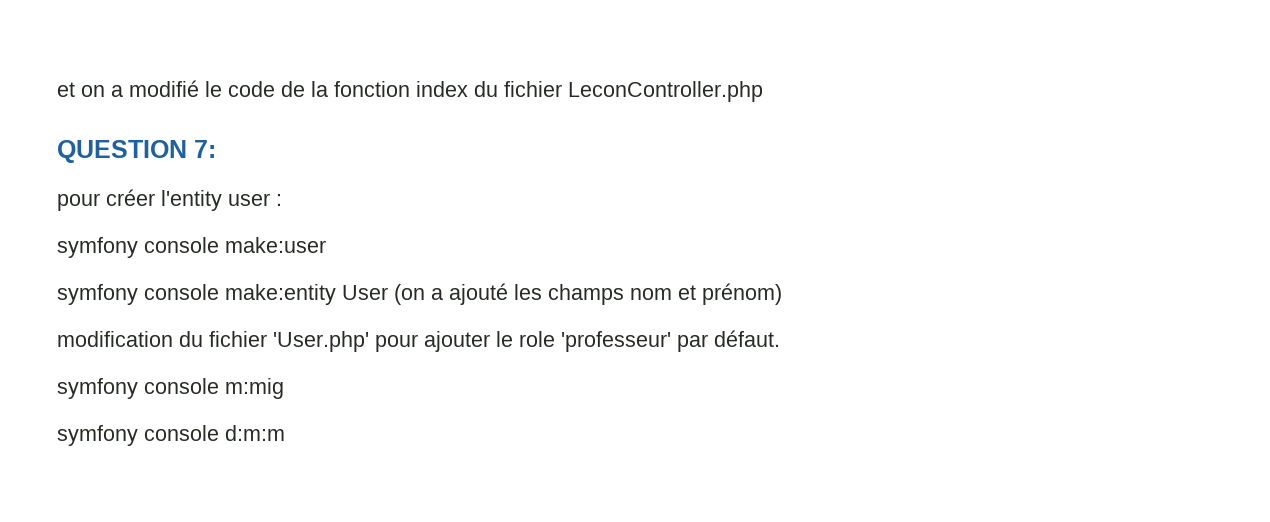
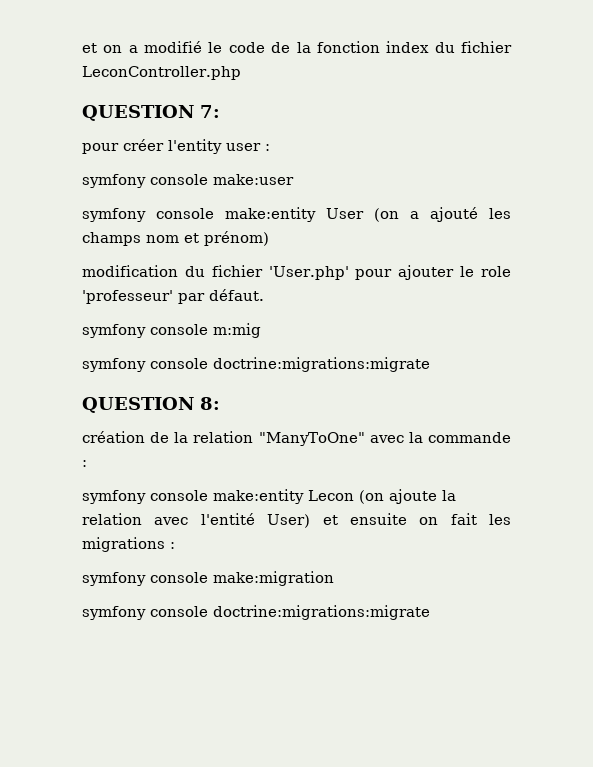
[225,425,285,441] d:m:m -> [213,357,430,372] [82,397,220,413] [82,431,511,446] [82,460,87,467] [82,489,456,504] [82,513,511,528] [82,537,175,552] [82,571,334,586] [82,605,430,620] doctrine:migrations:migrate // QUESTION 8: // création de la relation "ManyToOne" avec la commande : // symfony console make:entity Lecon (on ajoute la relation avec l'entité User) et ensuite on fait les migrations : // symfony console make:migration // symfony console doctrine:migrations:migrate

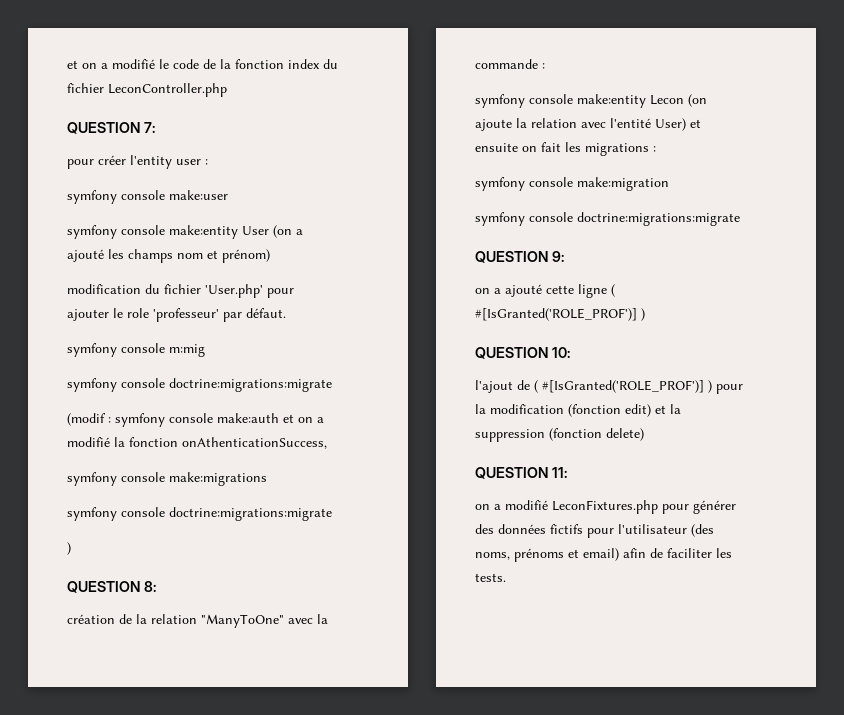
(430, 364) none -> [67,413,324,427] [67,437,327,449] [67,472,267,486] [67,507,332,521] [67,542,71,555] // (modif : symfony console make:auth et on a modifié la fonction onAthenticationSuccess, // symfony console make:migrations // symfony console doctrine:migrations:migrate // )
(430, 612) none -> [475,251,564,263] [475,284,615,298] [475,308,645,321] [475,347,570,359] [475,380,743,394] [475,404,681,417] [475,428,644,442] [475,467,567,479] [475,500,736,514] [475,524,714,538] [475,548,732,562] [475,573,506,582] // QUESTION 9: // on a ajouté cette ligne ( #[IsGranted('ROLE_PROF')] ) // QUESTION 10: // l'ajout de ( #[IsGranted('ROLE_PROF')] ) pour la modification (fonction edit) et la suppression (fonction delete) // QUESTION 11: // on a modifié LeconFixtures.php pour générer des données fictifs pour l'utilisateur (des noms, prénoms et email) afin de faciliter les tests.

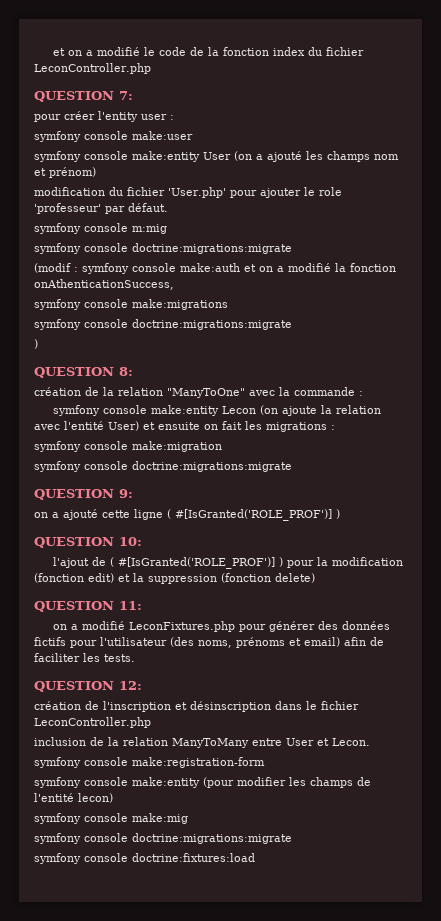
(506, 577) none -> [34,681,142,692] [34,701,359,712] [34,717,151,728] [34,737,370,748] [34,757,265,768] [34,777,371,788] [34,793,113,803] [34,813,188,824] [34,833,292,844] [34,853,255,864] // QUESTION 12: // création de l'inscription et désinscription dans le fichier LeconController.php // inclusion de la relation ManyToMany entre User et Lecon. // symfony console make:registration-form // symfony console make:entity (pour modifier les champs de l'entité lecon) // symfony console make:mig // symfony console doctrine:migrations:migrate // symfony console doctrine:fixtures:load

